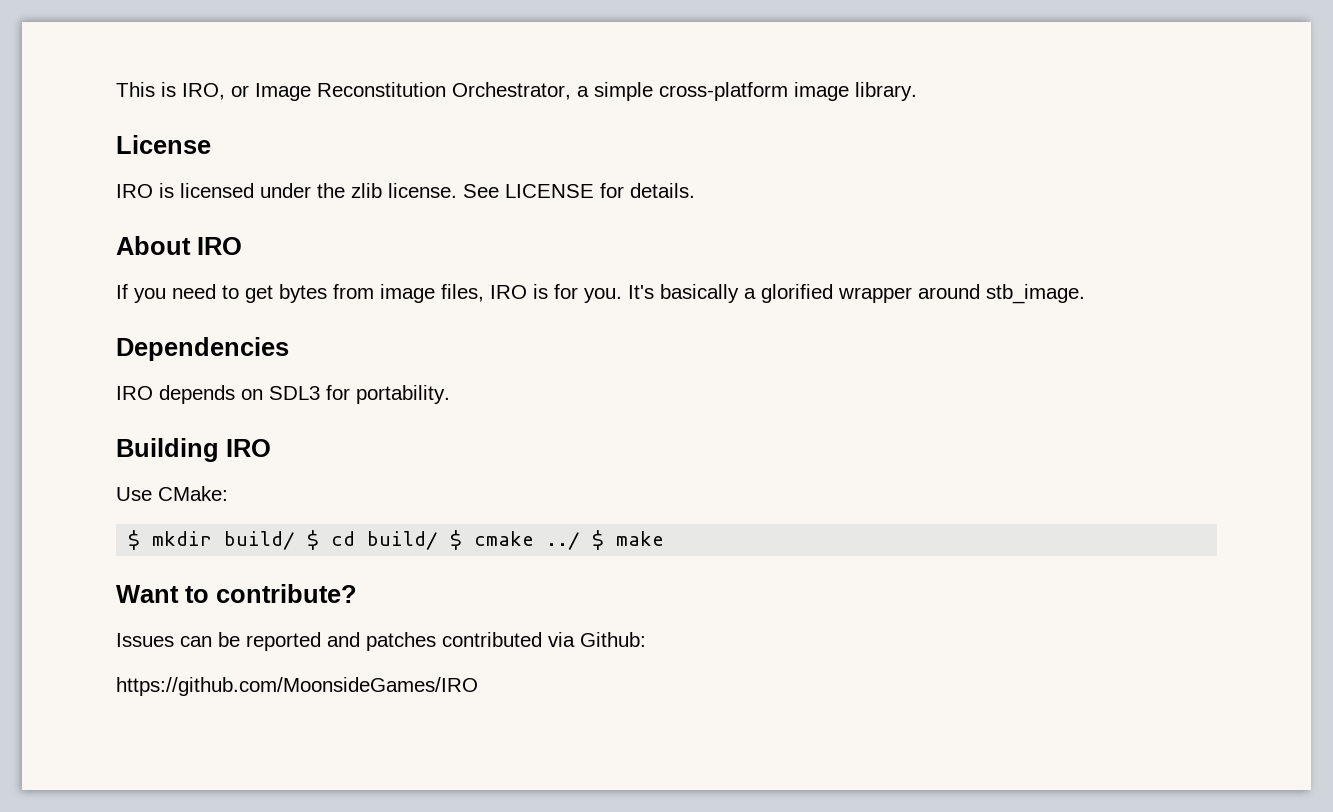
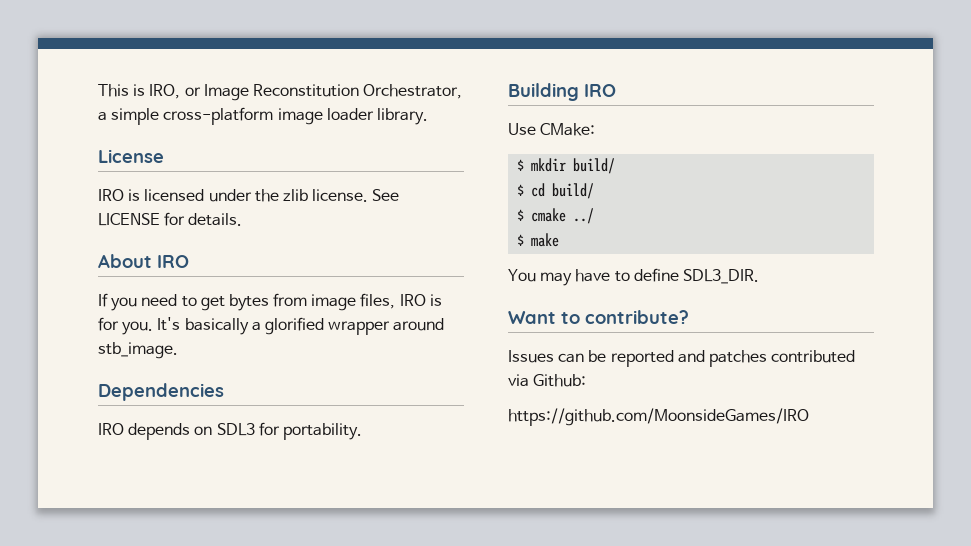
(849, 91) none -> [326,108,374,121] loader
(296, 540) none -> (616, 166) //
(439, 540) none -> (595, 191) //
(581, 541) none -> (595, 216) //
(665, 538) none -> [508,268,759,286] // You may have to define SDL3_DIR.

